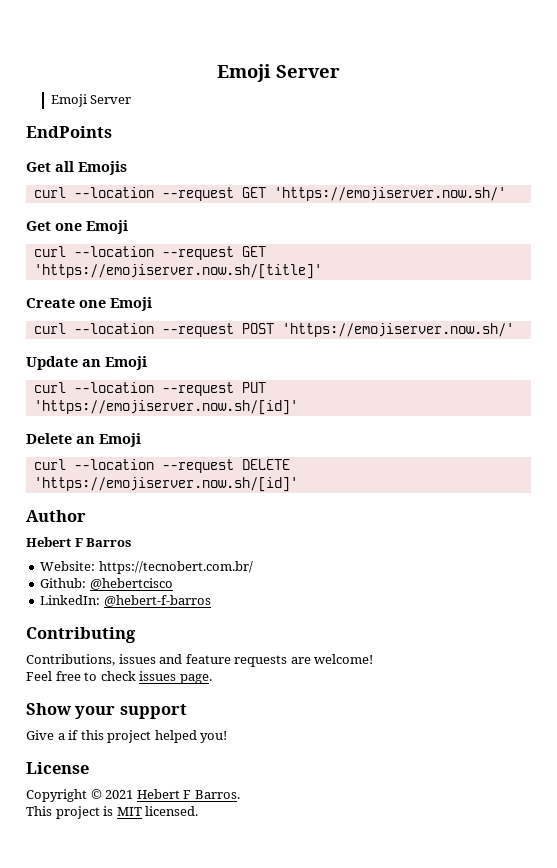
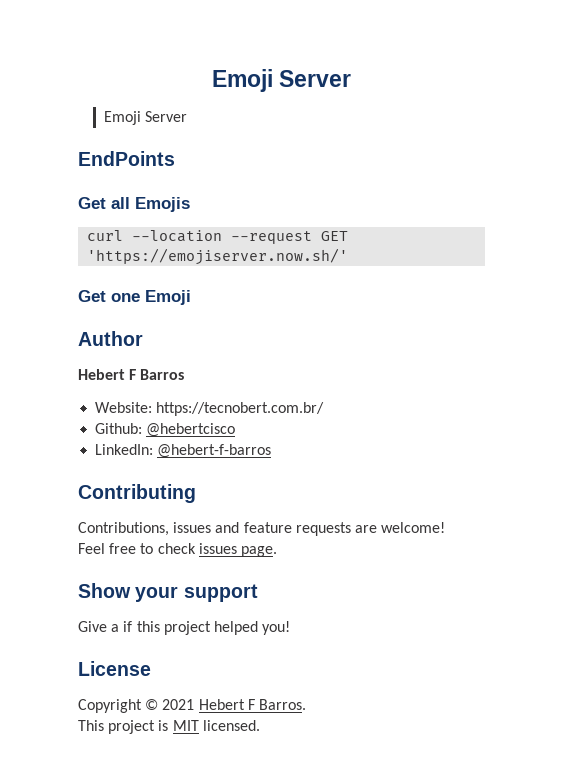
[33,246,266,260] [33,264,322,279] [26,297,152,311] [33,323,514,337] [26,356,147,370] [33,382,266,396] [33,400,298,415] [26,433,141,447] [33,459,290,473] [33,477,298,492] // curl --location --request GET 'https://emojiserver.now.sh/[title]' // Create one Emoji // curl --location --request POST 'https://emojiserver.now.sh/' // Update an Emoji // curl --location --request PUT 'https://emojiserver.now.sh/[id]' // Delete an Emoji // curl --location --request DELETE 'https://emojiserver.now.sh/[id]' -> (191, 297) none

